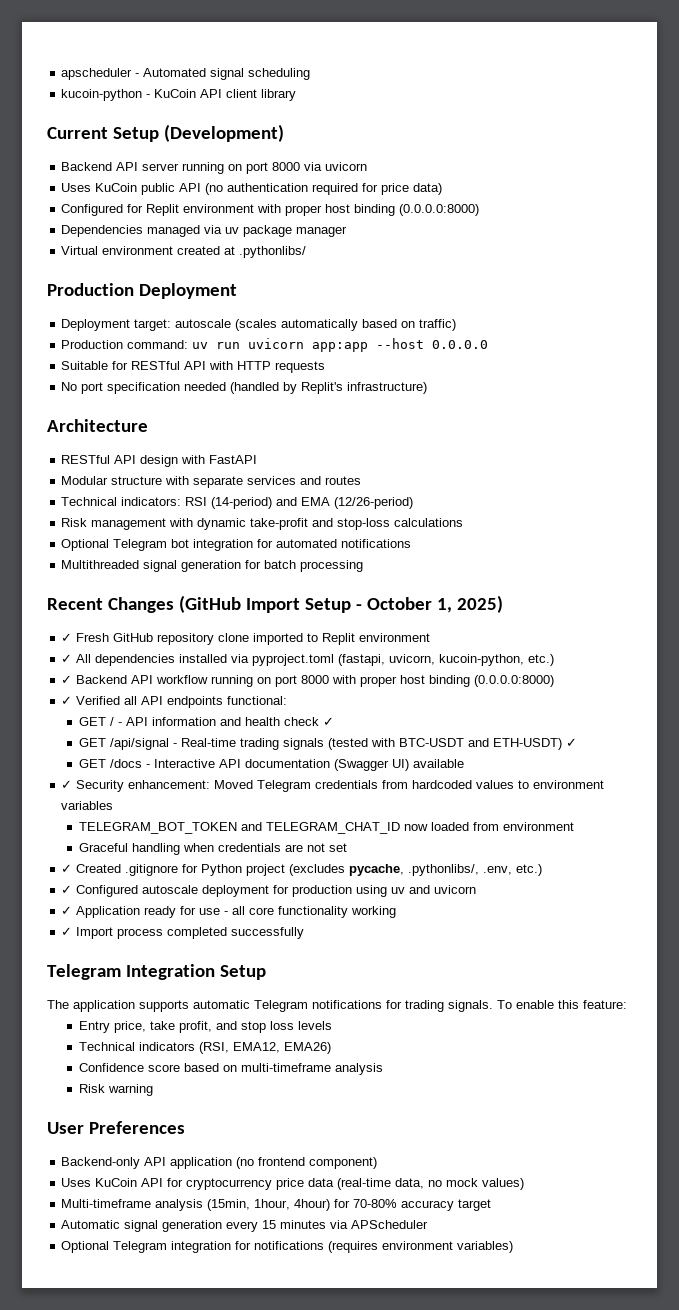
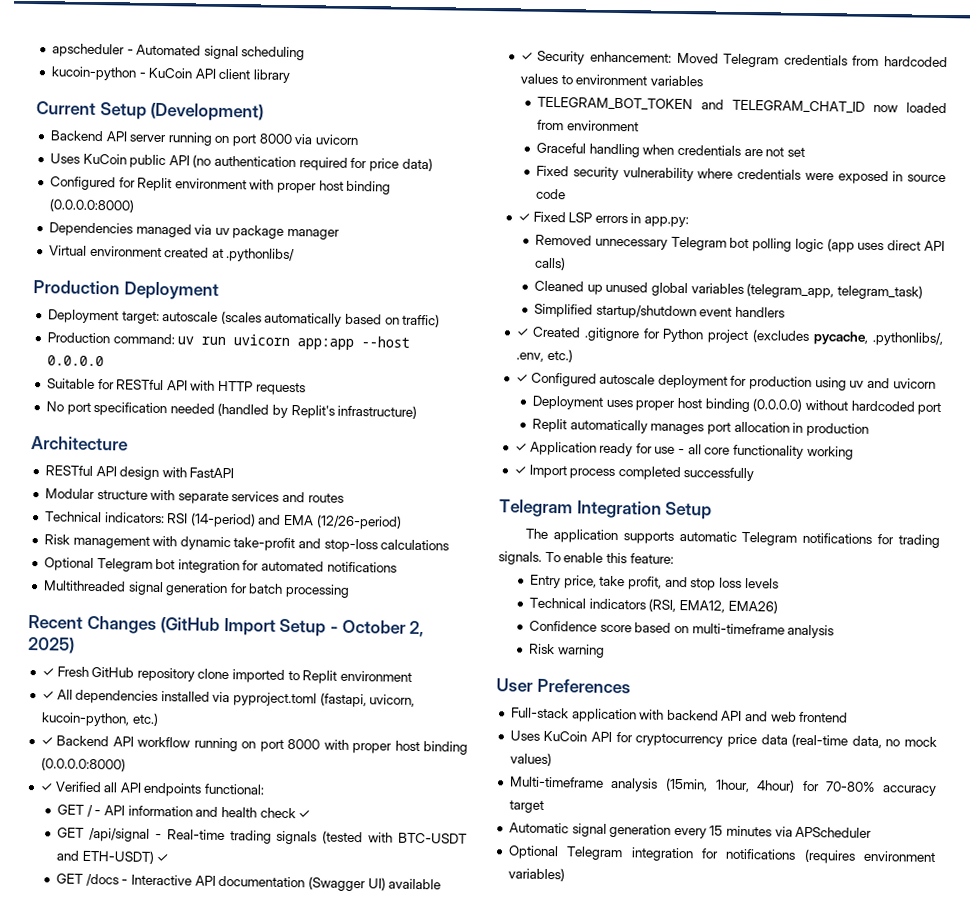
[436,598,452,613] 1, -> [409,620,425,638] 2,
(348, 847) none -> [536,165,946,185] [536,188,567,200] [517,211,690,228] [535,234,945,253] [534,256,567,271] [534,280,923,300] [534,303,785,320] // Fixed security vulnerability where credentials were exposed in source code // ✓ Fixed LSP errors in app.py: // Removed unnecessary Telegram bot polling logic (app uses direct API calls) // Cleaned up unused global variables (telegram_app, telegram_task) // Simplified startup/shutdown event handlers
(477, 889) none -> [532,395,942,416] [532,418,869,437] // Deployment uses proper host binding (0.0.0.0) without hardcoded port // Replit automatically manages port allocation in production
[61,1157,255,1169] Backend-only API application (no -> [510,707,797,723] Full-stack application with backend API and web
[309,1157,378,1169] component) -> (849, 717) none

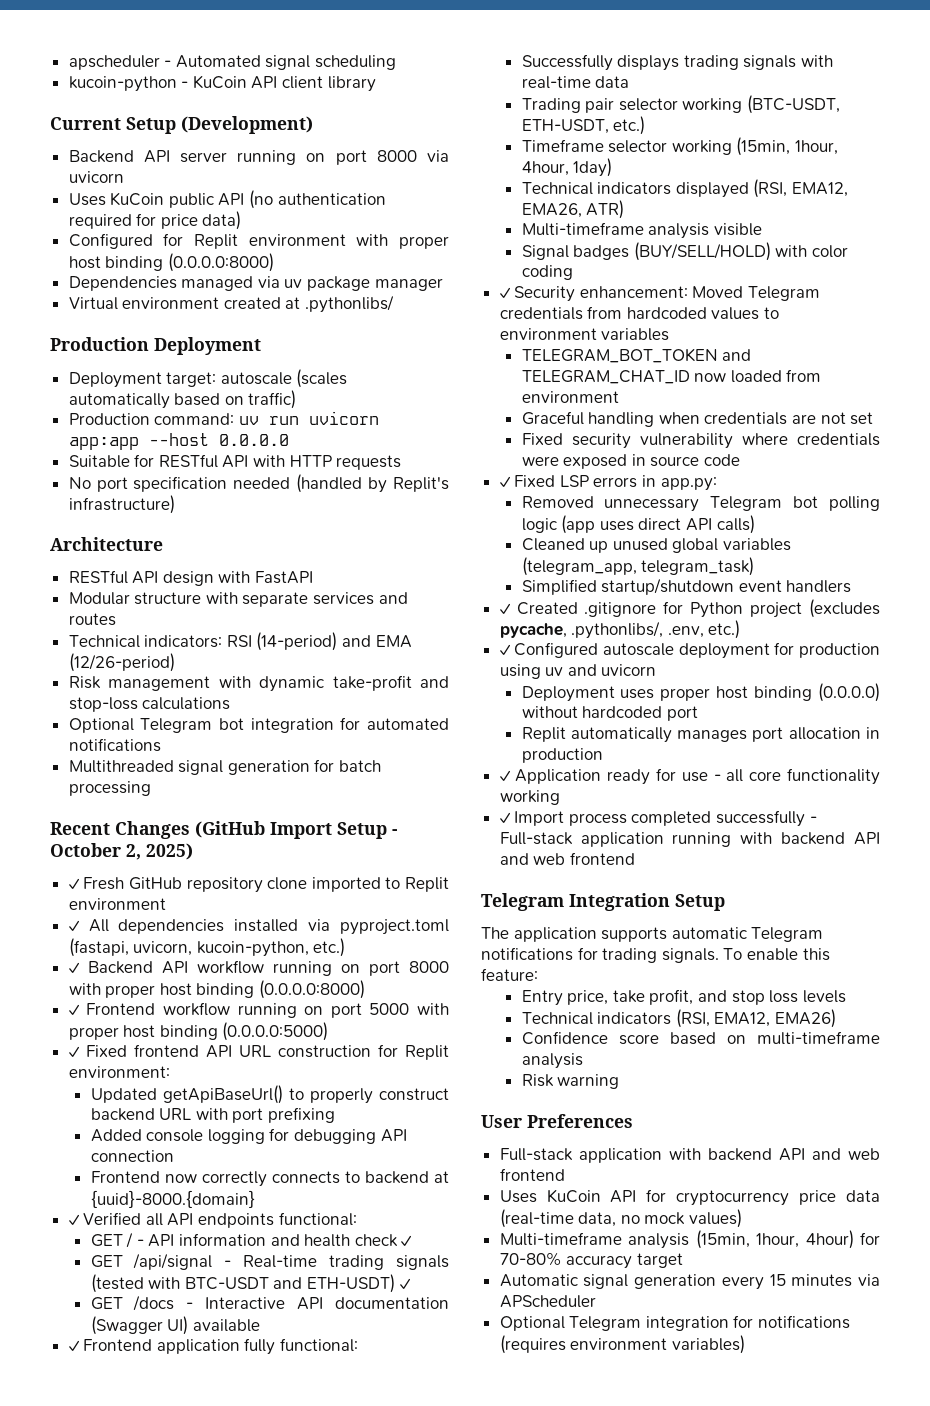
(126, 764) none -> [68,1002,449,1018] [68,1022,329,1041] [68,1044,449,1060] [68,1066,170,1078] [90,1085,449,1104] [90,1107,335,1123] [90,1128,407,1144] [90,1150,174,1162] [90,1171,449,1187] [90,1190,255,1208] // ✓ Frontend workflow running on port 5000 with proper host binding (0.0.0.0:5000) // ✓ Fixed frontend API URL construction for Replit environment: // Updated getApiBaseUrl() to properly construct backend URL with port prefixing // Added console logging for debugging API connection // Frontend now correctly connects to backend at {uuid}-8000.{domain}
(442, 884) none -> [68,1338,359,1355] [521,54,833,71] [521,76,630,89] [521,95,840,114] [521,116,646,135] [521,137,838,156] [521,158,613,177] [521,179,848,198] [521,200,625,219] [521,222,762,239] [521,242,848,261] [521,265,573,280] // ✓ Frontend application fully functional: // Successfully displays trading signals with real-time data // Trading pair selector working (BTC-USDT, ETH-USDT, etc.) // Timeframe selector working (15min, 1hour, 4hour, 1day) // Technical indicators displayed (RSI, EMA12, EMA26, ATR) // Multi-timeframe analysis visible // Signal badges (BUY/SELL/HOLD) with color coding
(755, 474) none -> [809,816,817,823] [499,832,880,847] [499,852,635,865] - Full-stack application running with backend API and web frontend

